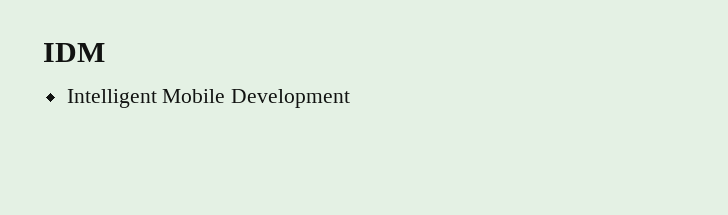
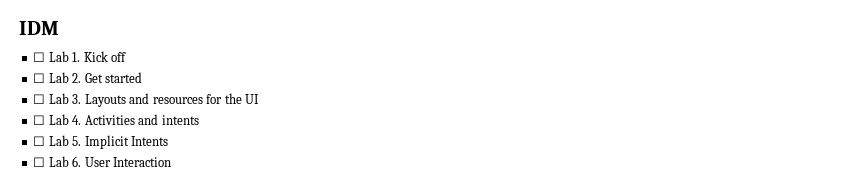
[66,89,351,108] Intelligent Mobile Development -> [33,51,127,62] [33,72,143,83] [33,93,260,107] [33,114,199,125] [33,135,169,149] [33,156,172,167] ☐ Lab 1. Kick off // ☐ Lab 2. Get started // ☐ Lab 3. Layouts and resources for the UI // ☐ Lab 4. Activities and intents // ☐ Lab 5. Implicit Intents // ☐ Lab 6. User Interaction

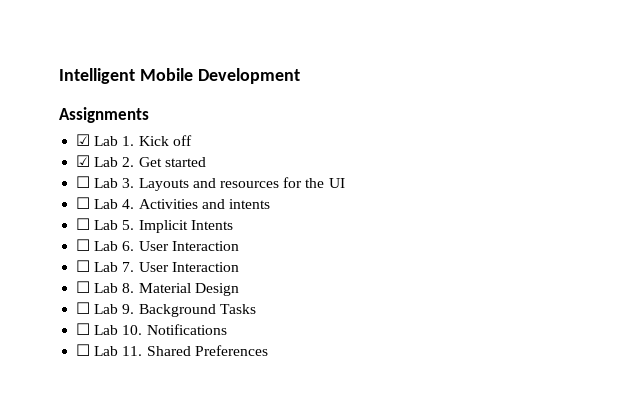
[19,21,59,35] [33,52,46,62] IDM // ☐ -> [59,68,300,84] [59,107,149,123] [76,134,91,146] Intelligent Mobile Development // Assignments // ☑
[33,73,46,83] ☐ -> [76,155,91,167] ☑
(172, 162) none -> [76,260,239,272] [76,281,239,296] [76,302,256,317] [76,323,227,335] [76,344,268,356] // ☐ Lab 7. User Interaction // ☐ Lab 8. Material Design // ☐ Lab 9. Background Tasks // ☐ Lab 10. Notifications // ☐ Lab 11. Shared Preferences

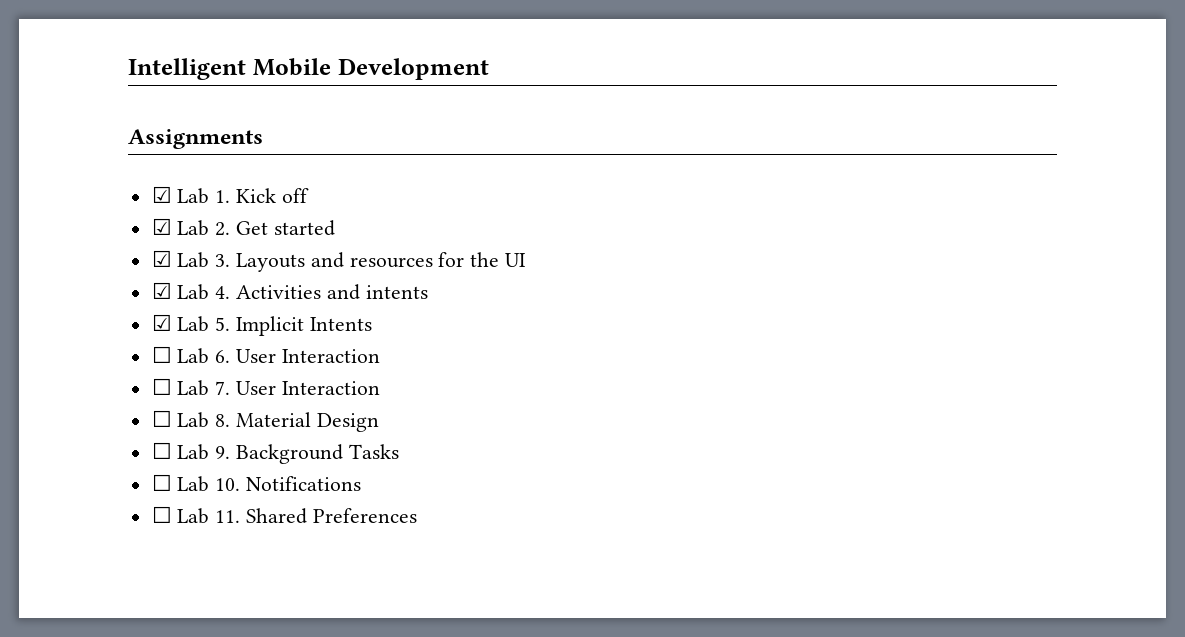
[76,176,91,188] ☐ -> [151,250,172,267] ☑
[76,197,91,209] ☐ -> [151,282,172,299] ☑
[76,218,91,230] ☐ -> [151,314,172,331] ☑

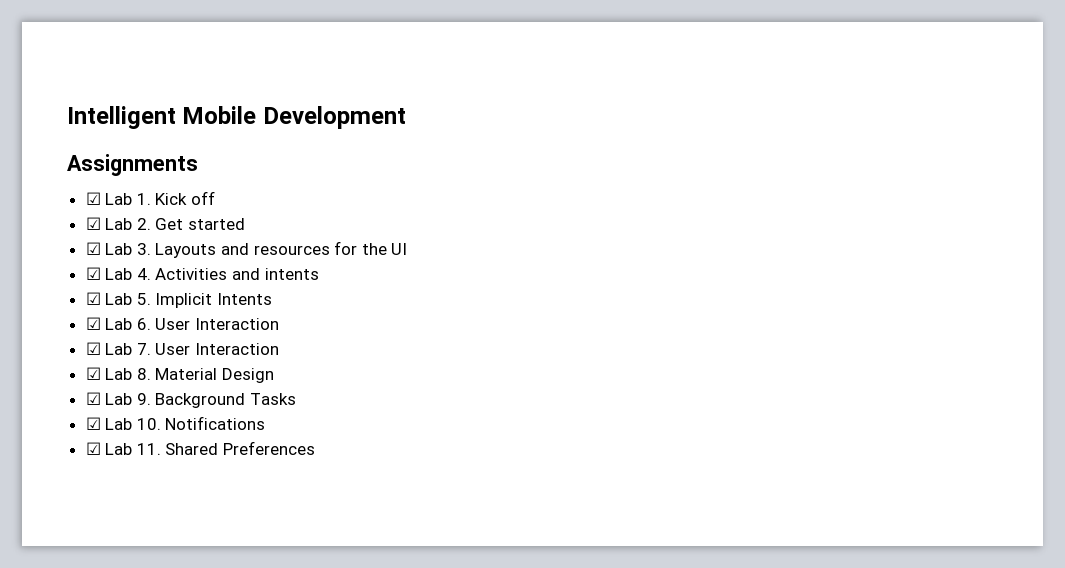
[151,346,172,363] ☐ -> [85,317,101,330] ☑
[151,378,172,395] ☐ -> [85,342,101,355] ☑
[151,410,172,427] ☐ -> [85,367,101,380] ☑
[151,442,172,459] ☐ -> [85,392,101,405] ☑
[151,474,172,491] ☐ -> [85,417,101,430] ☑
[151,506,172,523] ☐ -> [85,442,101,455] ☑

